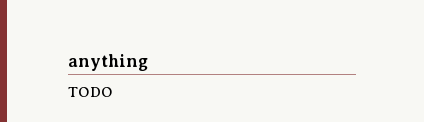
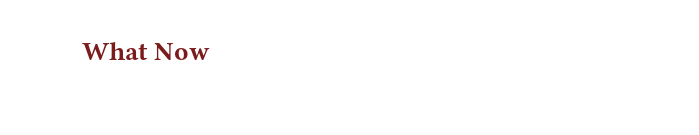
[68,54,148,71] [68,87,113,97] anything // TODO -> [82,42,211,60] What Now

